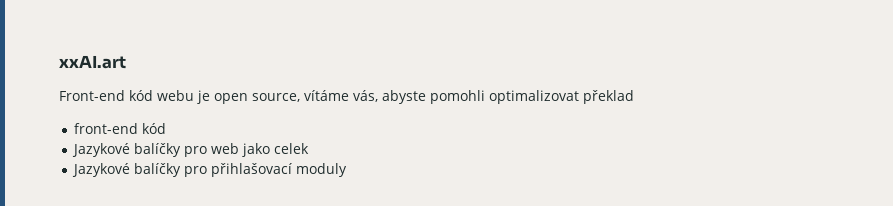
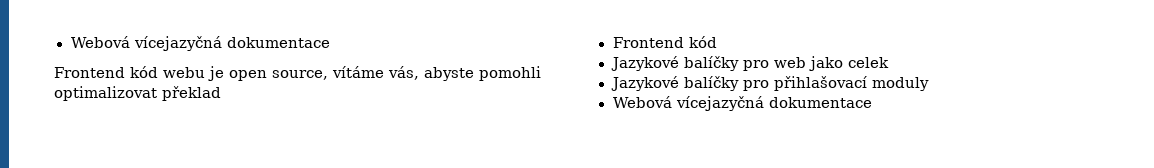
[59,55,126,69] [59,90,125,101] xxAI.art // Front-end -> [70,36,331,51] [54,67,125,78] Webová vícejazyčná dokumentace // Frontend
[73,123,138,134] front-end -> [612,37,684,48] Frontend
(347, 170) none -> [612,96,873,111] // Webová vícejazyčná dokumentace

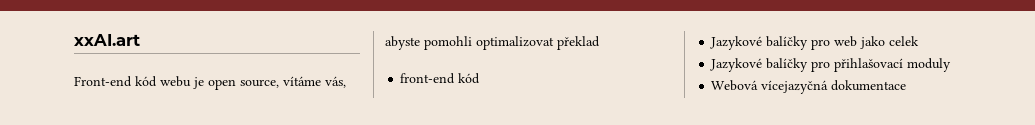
[70,36,331,51] [54,67,125,78] Webová vícejazyčná dokumentace // Frontend -> [74,34,140,46] [74,76,132,87] xxAI.art // Front-end
[612,37,684,48] Frontend -> [400,73,456,84] front-end

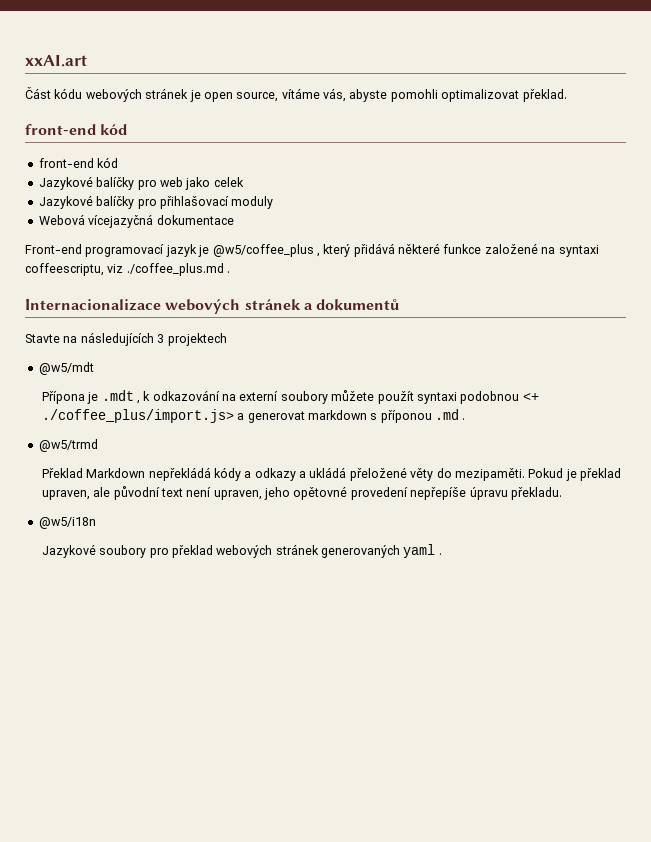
[74,76,191,87] Front-end kód webu -> [25,87,189,102] Část kódu webových stránek
[557,36,600,50] překlad -> [522,89,567,102] [25,124,128,135] překlad. // front-end kód
(907, 85) none -> [25,243,599,257] [25,263,231,276] [25,299,400,314] [25,332,227,346] [38,362,94,375] [41,390,539,404] [41,409,466,423] [38,439,98,452] [41,467,622,481] [41,486,562,500] [38,517,96,529] [41,544,442,558] // Front-end programovací jazyk je @w5/coffee_plus , který přidává některé funkce založené na syntaxi coffeescriptu, viz ./coffee_plus.md . // Internacionalizace webových stránek a dokumentů // Stavte na následujících 3 projektech // @w5/mdt // Přípona je .mdt , k odkazování na externí soubory můžete použít syntaxi podobnou <+ ./coffee_plus/import.js> a generovat markdown s příponou .md . // @w5/trmd // Překlad Markdown nepřekládá kódy a odkazy a ukládá přeložené věty do mezipaměti. Pokud je překlad upraven, ale původní text není upraven, jeho opětovné provedení nepřepíše úpravu překladu. // @w5/i18n // Jazykové soubory pro překlad webových stránek generovaných yaml .

